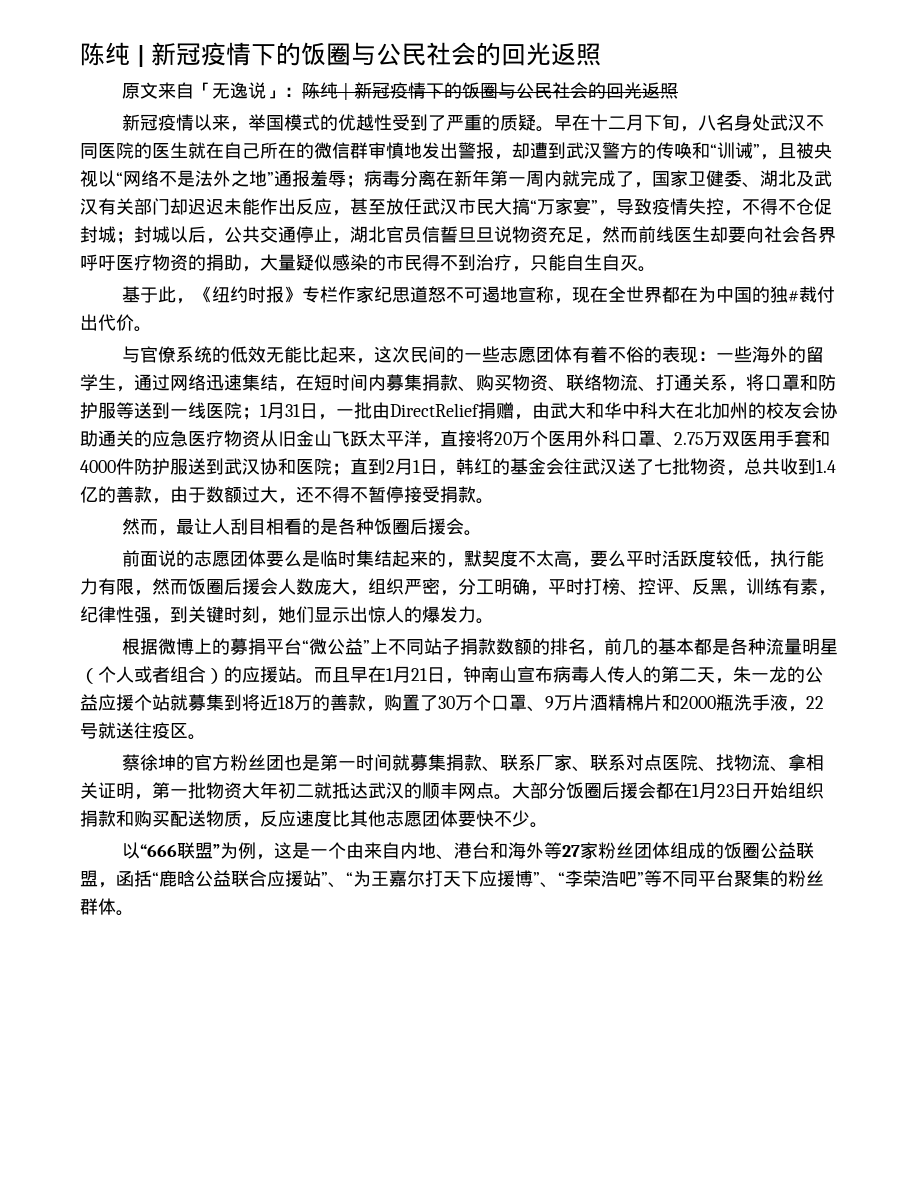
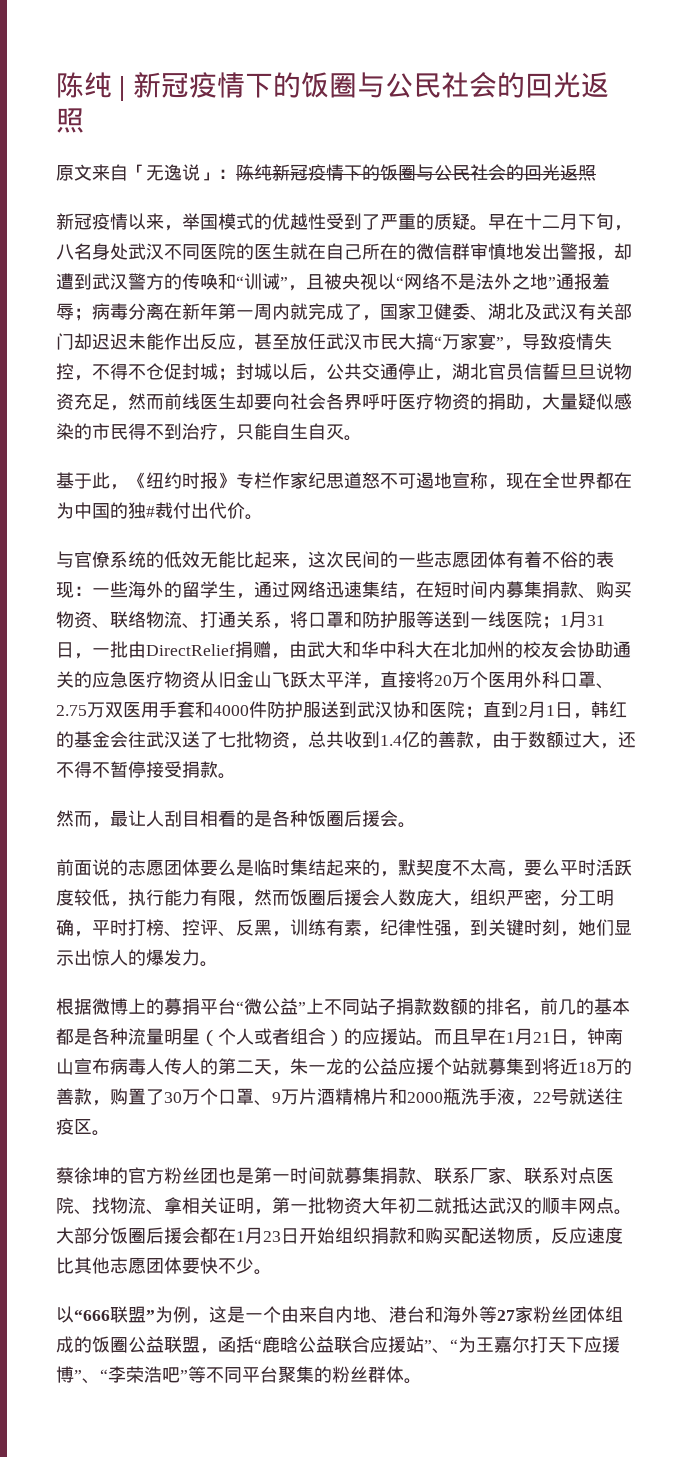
[343,83,350,100] | -> (272, 172) none

